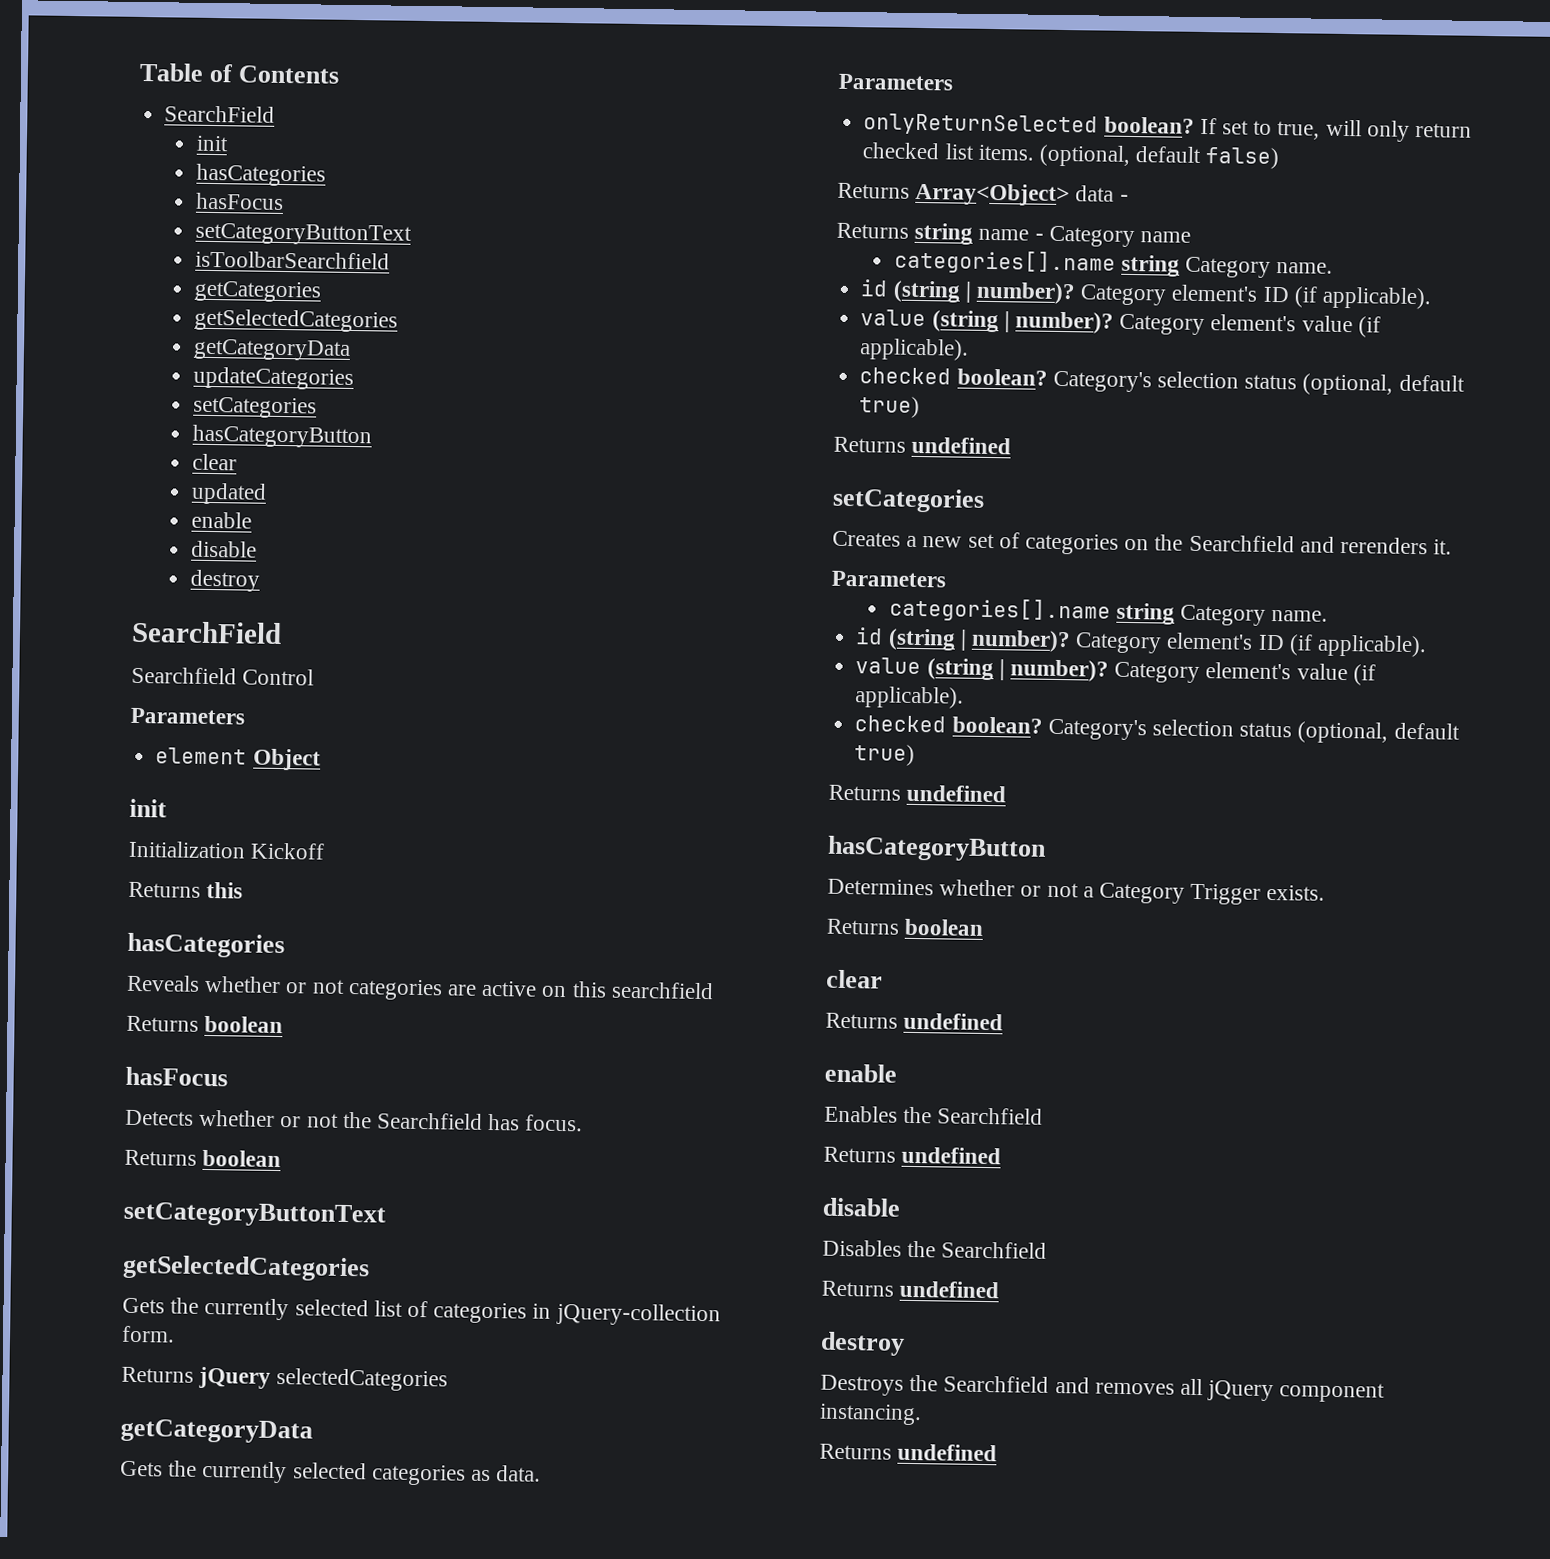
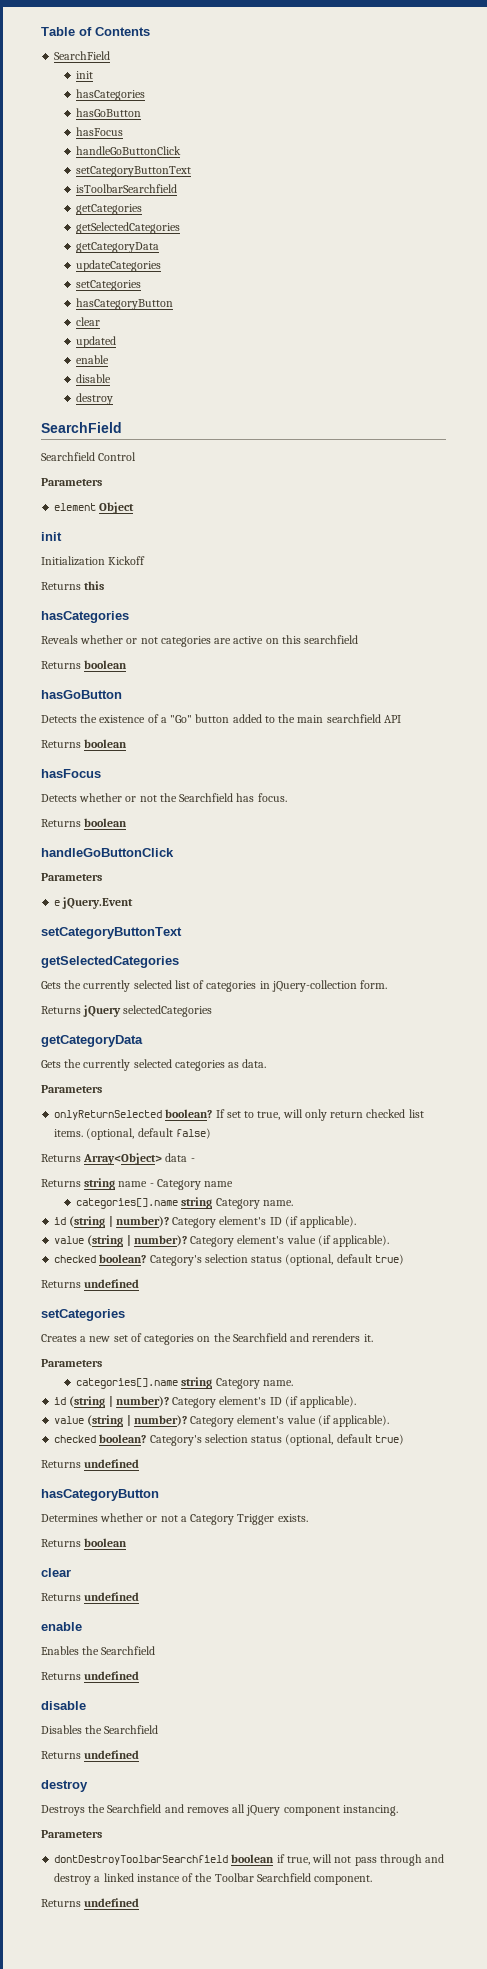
[195,192,284,210] // hasFocus -> [76,108,142,117] [76,127,124,136] [76,146,182,155] // hasGoButton // hasFocus // handleGoButtonClick
(284, 1024) none -> [41,690,122,699] [41,714,401,723] [41,739,128,748] // hasGoButton // Detects the existence of a "Go" button added to the main searchfield API // Returns boolean
(282, 1158) none -> [41,848,174,857] [41,873,102,881] [54,897,134,909] // handleGoButtonClick // Parameters // e jQuery.Event
(922, 1414) none -> [41,1830,102,1838] [54,1854,445,1866] [54,1873,373,1885] // Parameters // dontDestroyToolbarSearchfield boolean if true, will not pass through and destroy a linked instance of the Toolbar Searchfield component.

